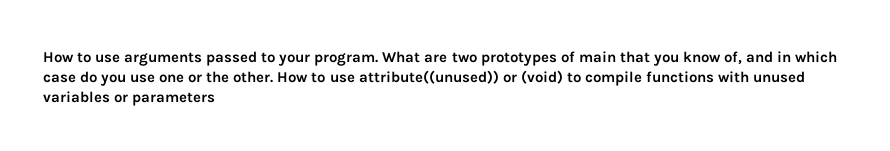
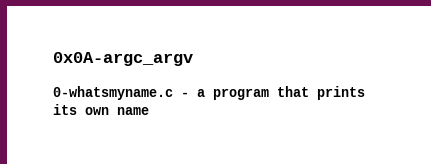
[43,51,837,66] [43,70,805,86] [43,91,216,106] How to use arguments passed to your program. What are two prototypes of main that you know of, and in which case do you use one or the other. How to use attribute((unused)) or (void) to compile functions with unused variables or parameters -> [53,52,193,66] [53,86,365,100] [53,104,149,115] 0x0A-argc_argv // 0-whatsmyname.c - a program that prints its own name

